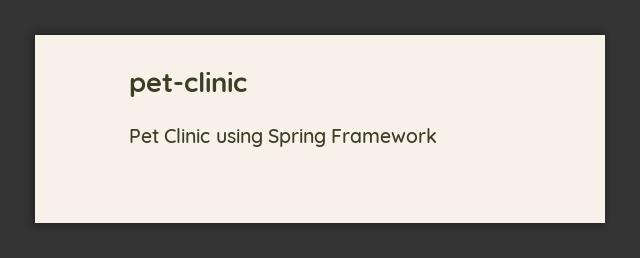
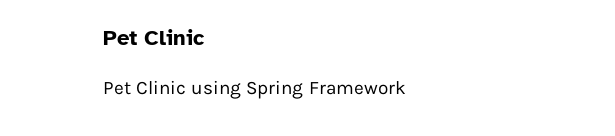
[129,71,247,97] pet-clinic -> [103,29,205,45] Pet Clinic

